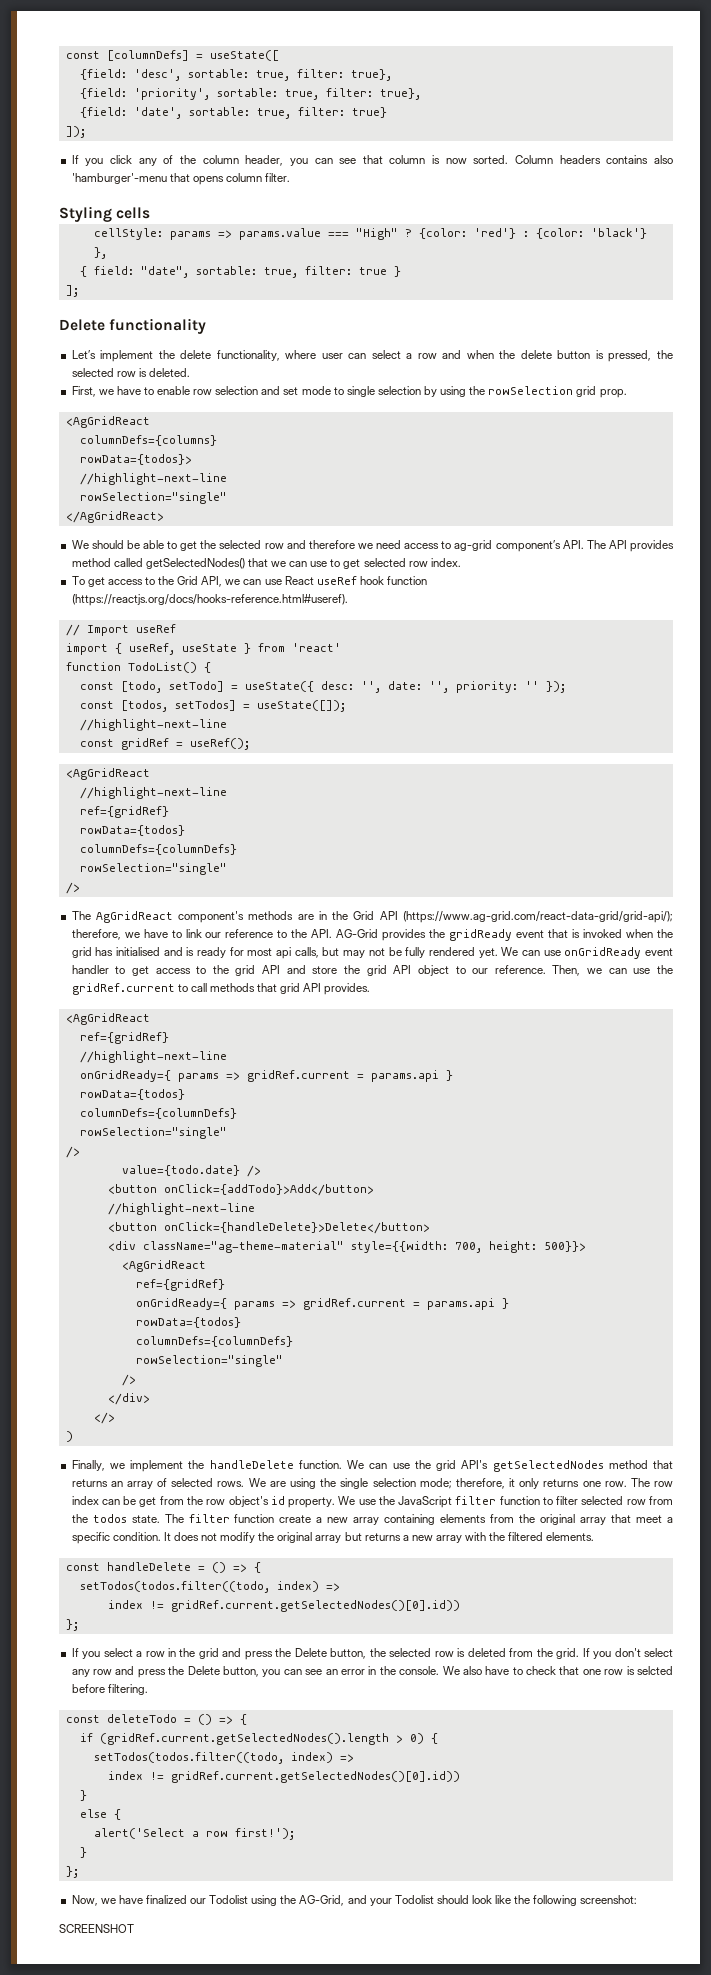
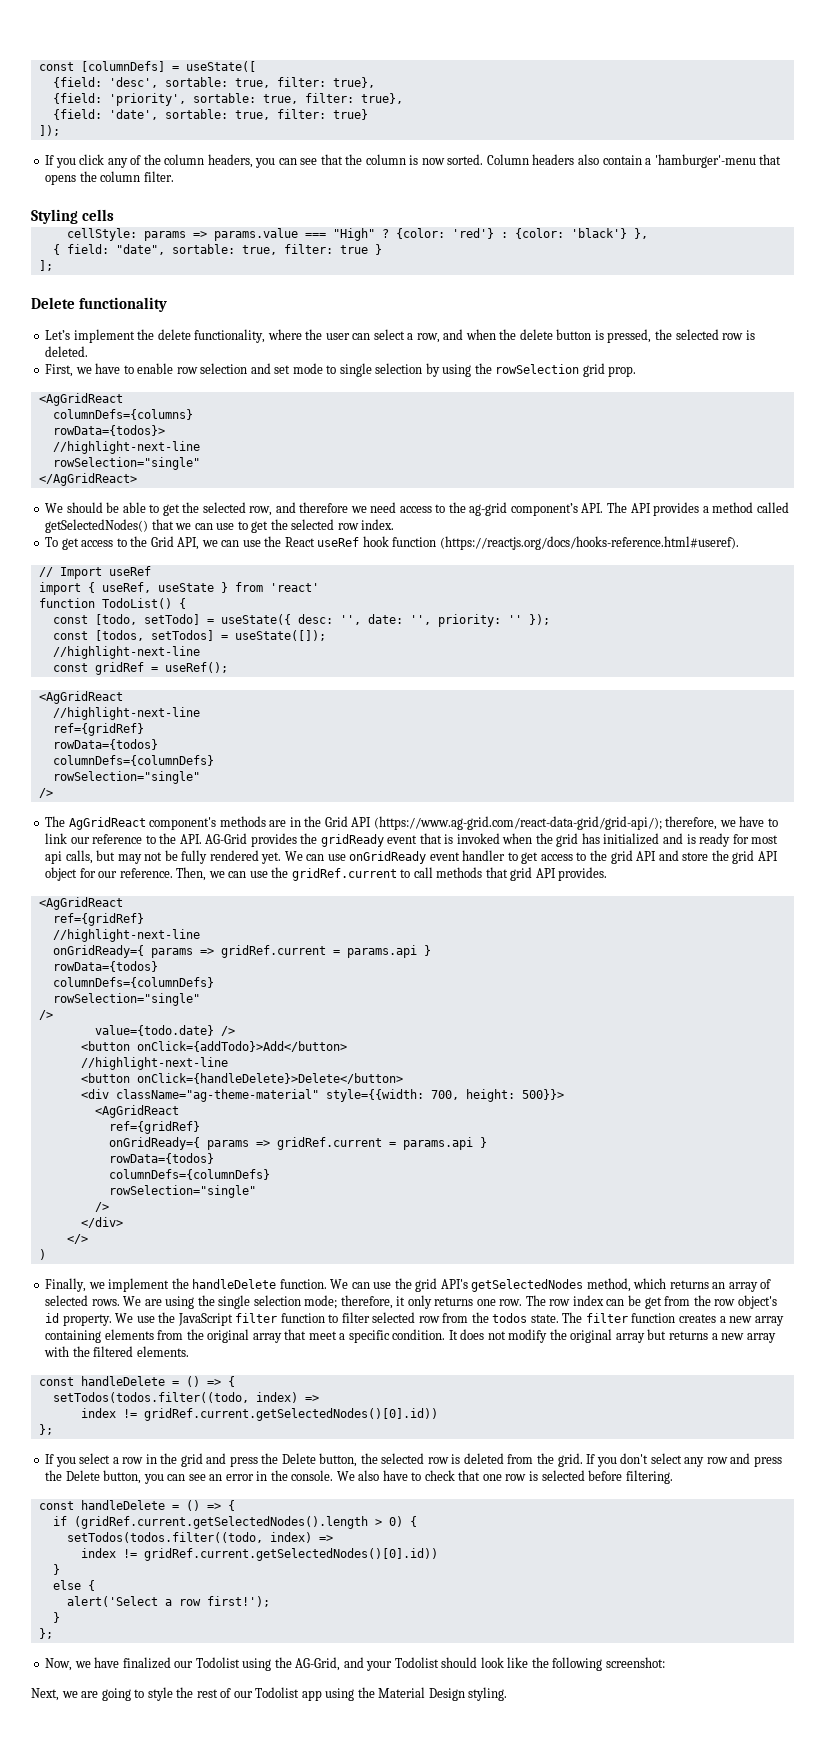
[245,155,284,166] header, -> [207,154,253,168] headers,
(383, 159) none -> [345,154,363,165] the
[606,155,673,164] contains also -> [577,154,652,165] also contain a
(224, 180) none -> [79,171,97,182] the
(317, 354) none -> [305,329,323,340] the
[417,353,437,359] row -> [416,333,440,343] row,
[264,543,284,549] row -> [249,506,273,516] row,
(452, 545) none -> [448,502,466,513] the
(674, 546) none -> [702,506,709,513] a
(361, 564) none -> [270,519,288,530] the
(282, 582) none -> [264,536,282,547] the
[116,947,161,956] initialised -> [603,833,660,845] initialized
[455,966,466,974] to -> [79,868,96,878] for
[608,1460,673,1469] method that -> [586,1278,667,1292] method, which
[279,1515,312,1523] create -> [678,1314,716,1323] creates
[637,1666,674,1675] selcted -> [541,1470,585,1481] selected
[106,1714,177,1723] deleteTodo -> [80,1500,165,1510] handleDelete
[59,1924,134,1933] SCREENSHOT -> [31,1687,508,1701] Next, we are going to style the rest of our Todolist app using the Material Design styling.

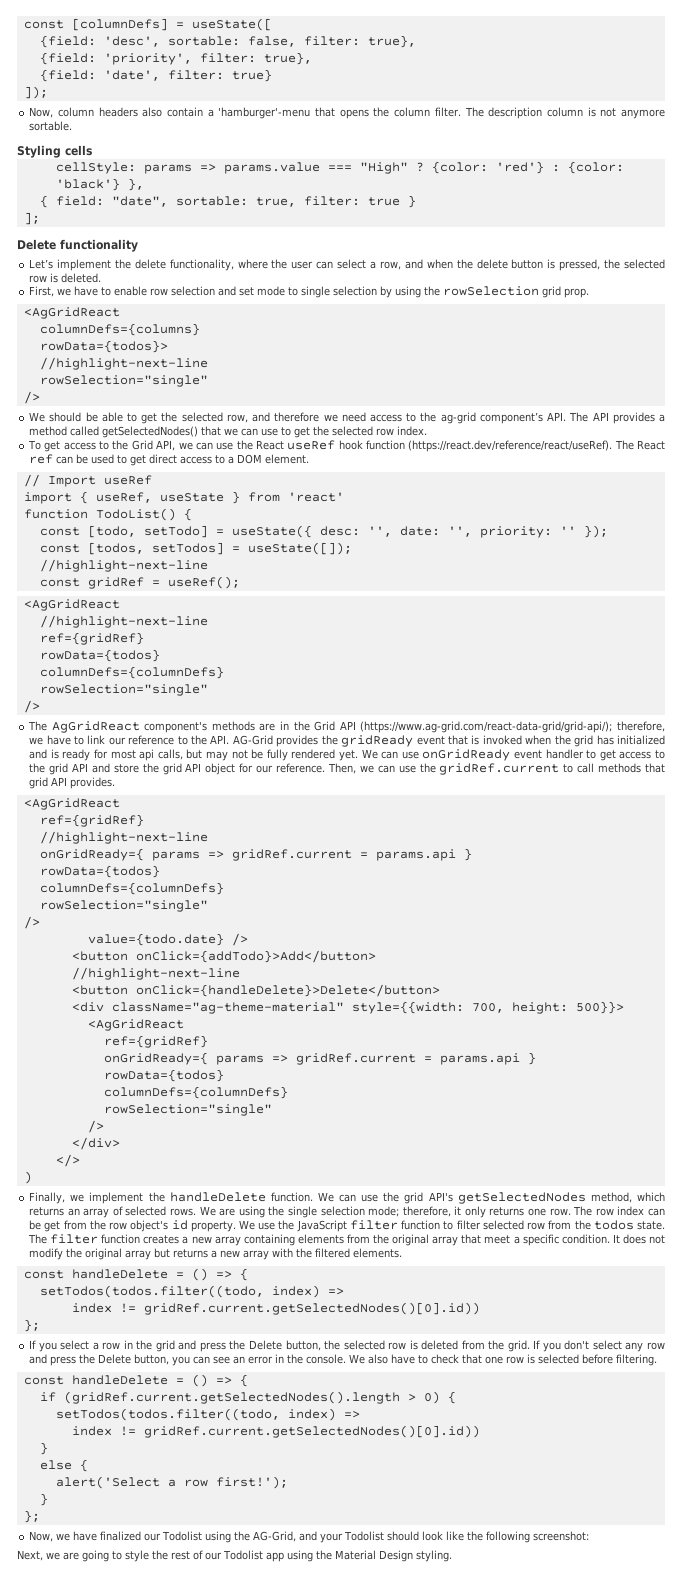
[234,78,270,88] true, -> [247,36,296,47] false,
[192,93,298,104] sortable: true, -> (192, 59) none
[164,109,270,120] sortable: true, -> (160, 75) none
[45,154,529,168] If you click any of the column headers, you can see that the column is now sorted. Column -> [29,107,94,118] Now, column
(174, 176) none -> [464,107,665,119] [29,121,73,131] The description column is not anymore sortable.
[38,473,137,486] </AgGridReact> -> [23,391,40,404] />
[439,536,739,550] (https://reactjs.org/docs/hooks-reference.html#useref). -> [408,440,665,452] [29,454,310,466] (https://react.dev/reference/react/useRef). The React ref can be used to get direct access to a DOM element.

